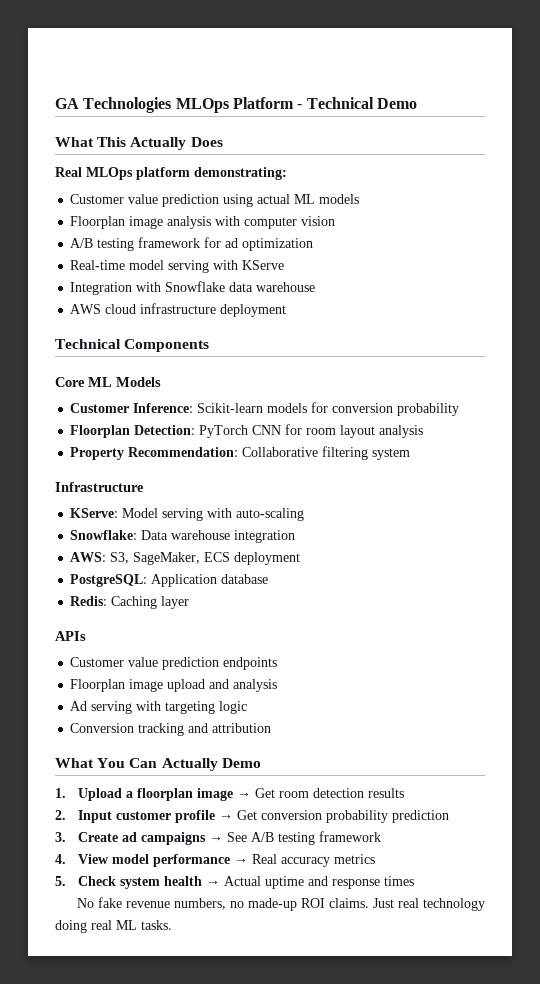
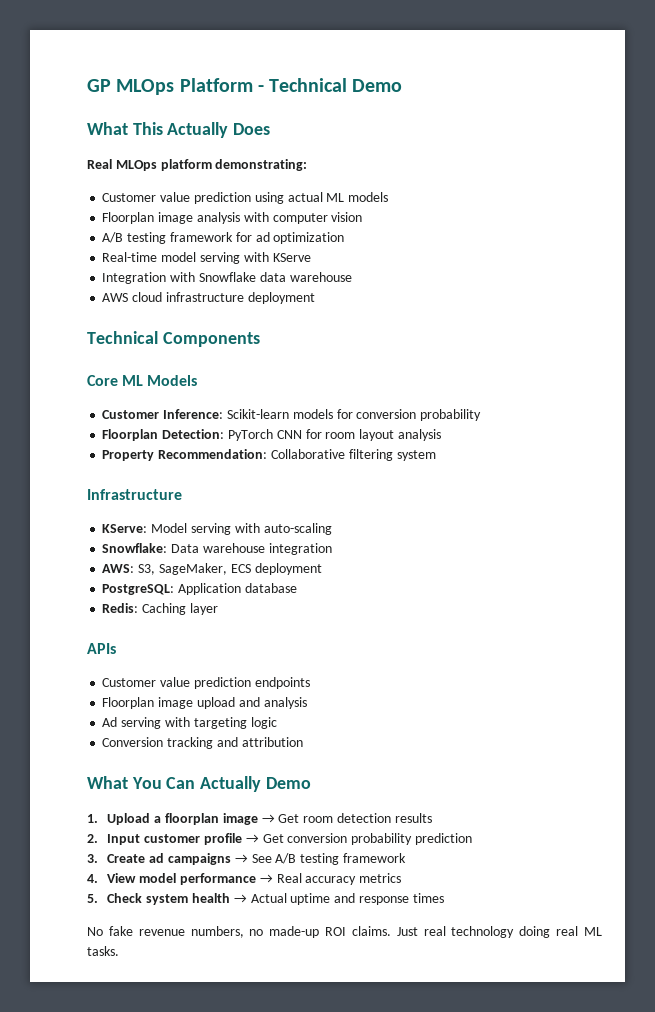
[55,97,172,113] GA Technologies -> [87,79,111,92] GP

